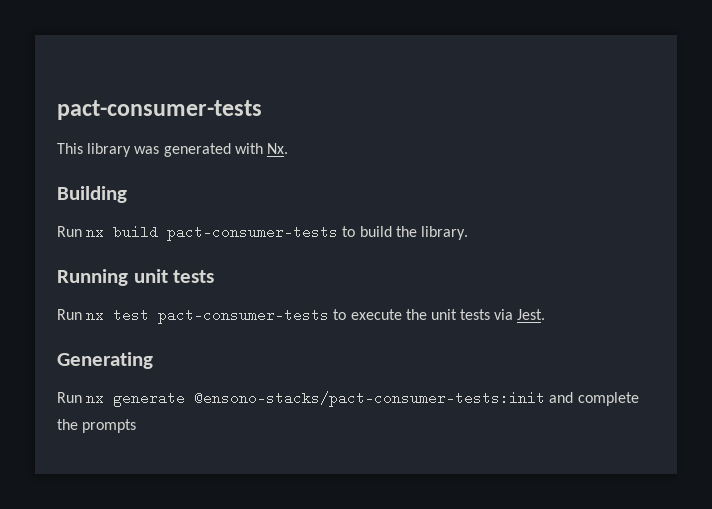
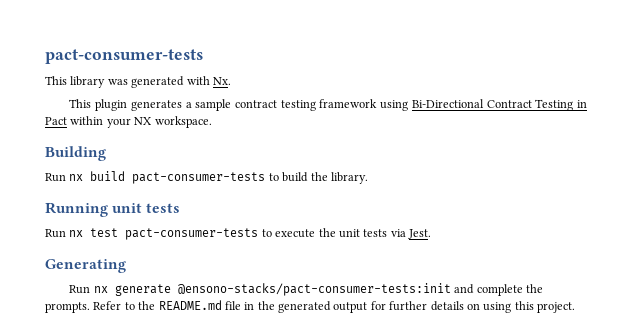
(288, 148) none -> [69,99,588,111] [45,116,212,128] // This plugin generates a sample contract testing framework using Bi-Directional Contract Testing in Pact within your NX workspace.
[82,419,137,433] prompts -> [45,300,575,313] prompts. Refer to the README.md file in the generated output for further details on using this project.

